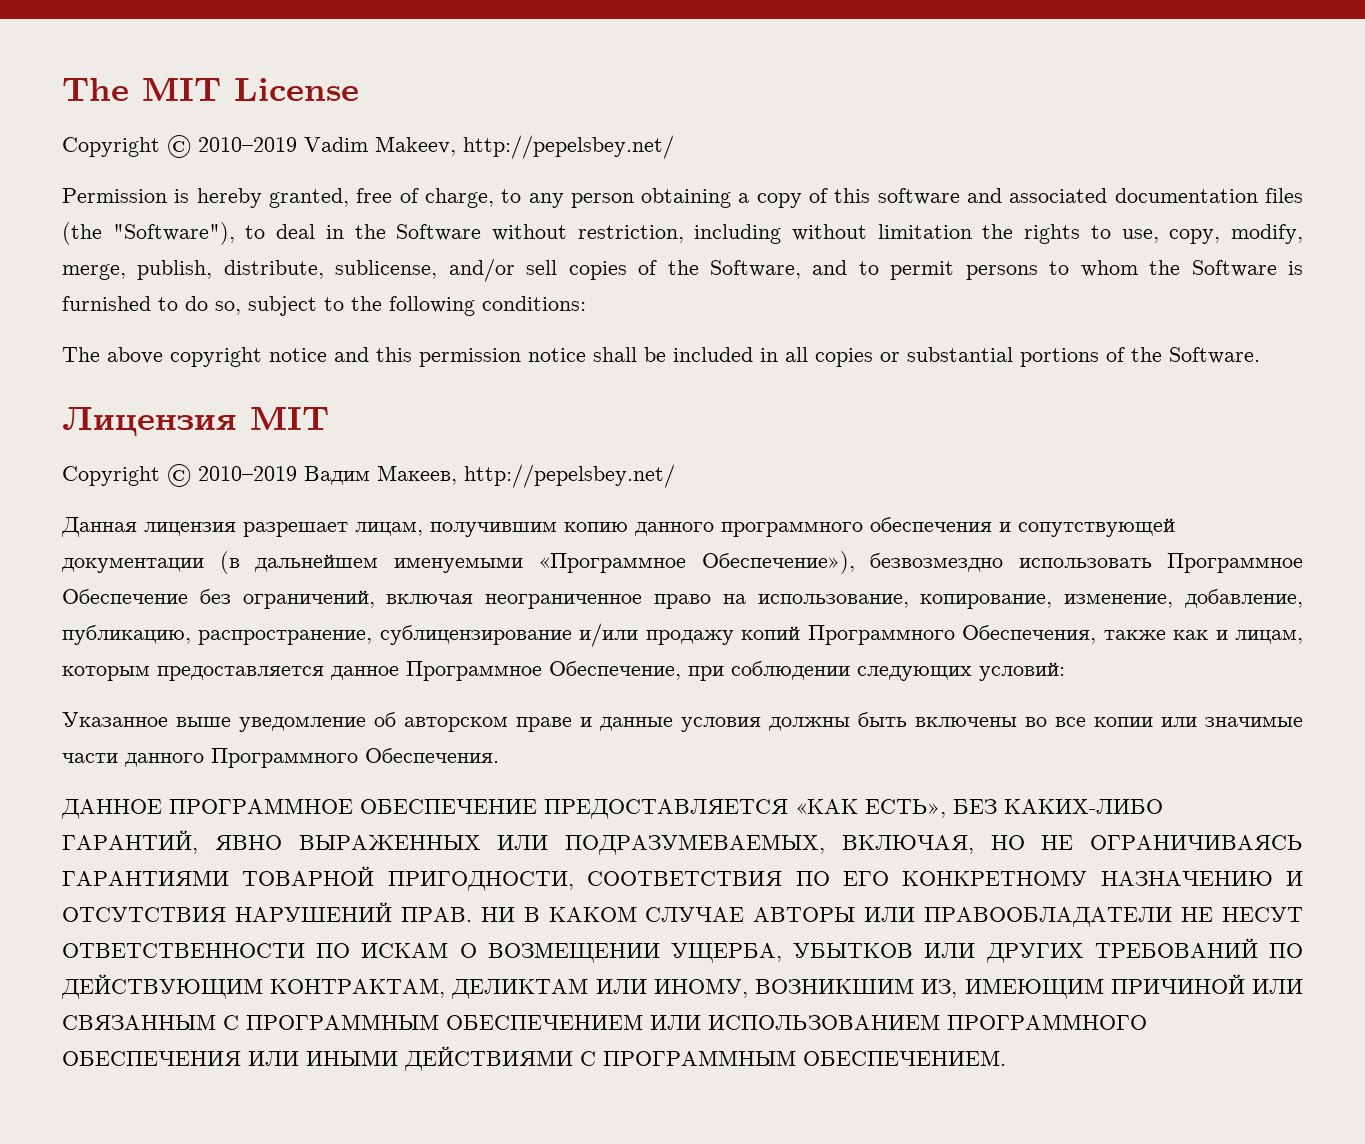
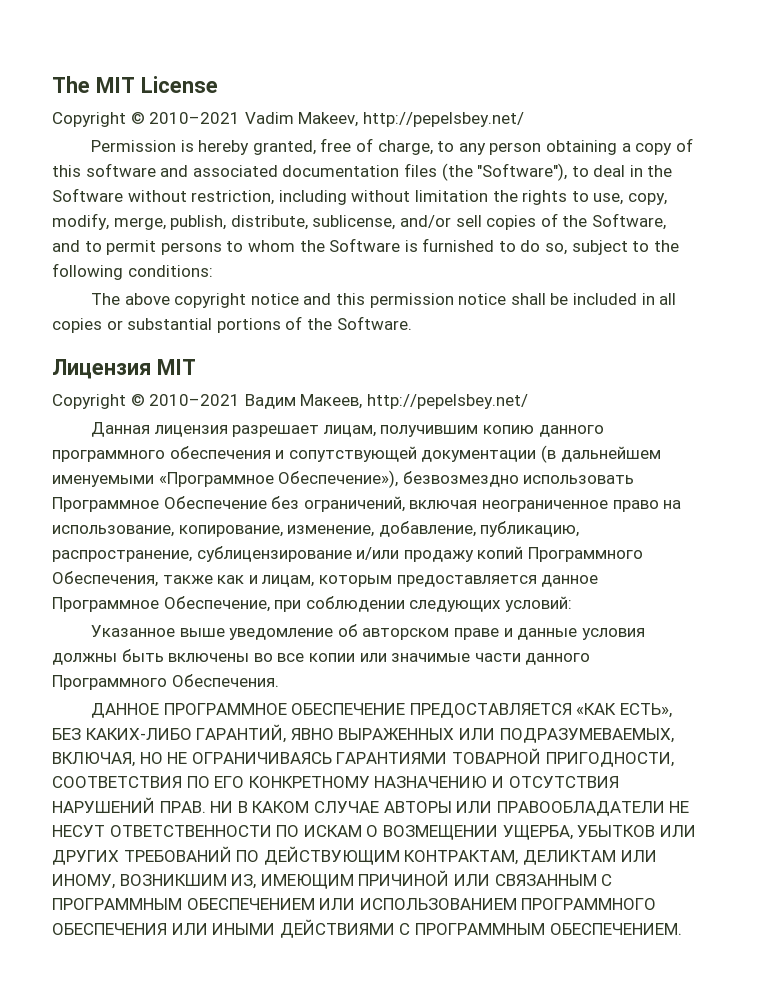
[198,137,297,152] 2010–2019 -> [149,112,241,124] 2010–2021
[198,466,297,481] 2010–2019 -> [149,394,241,406] 2010–2021

